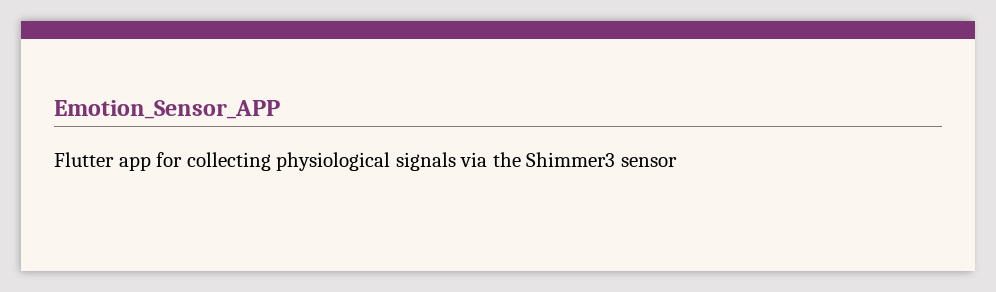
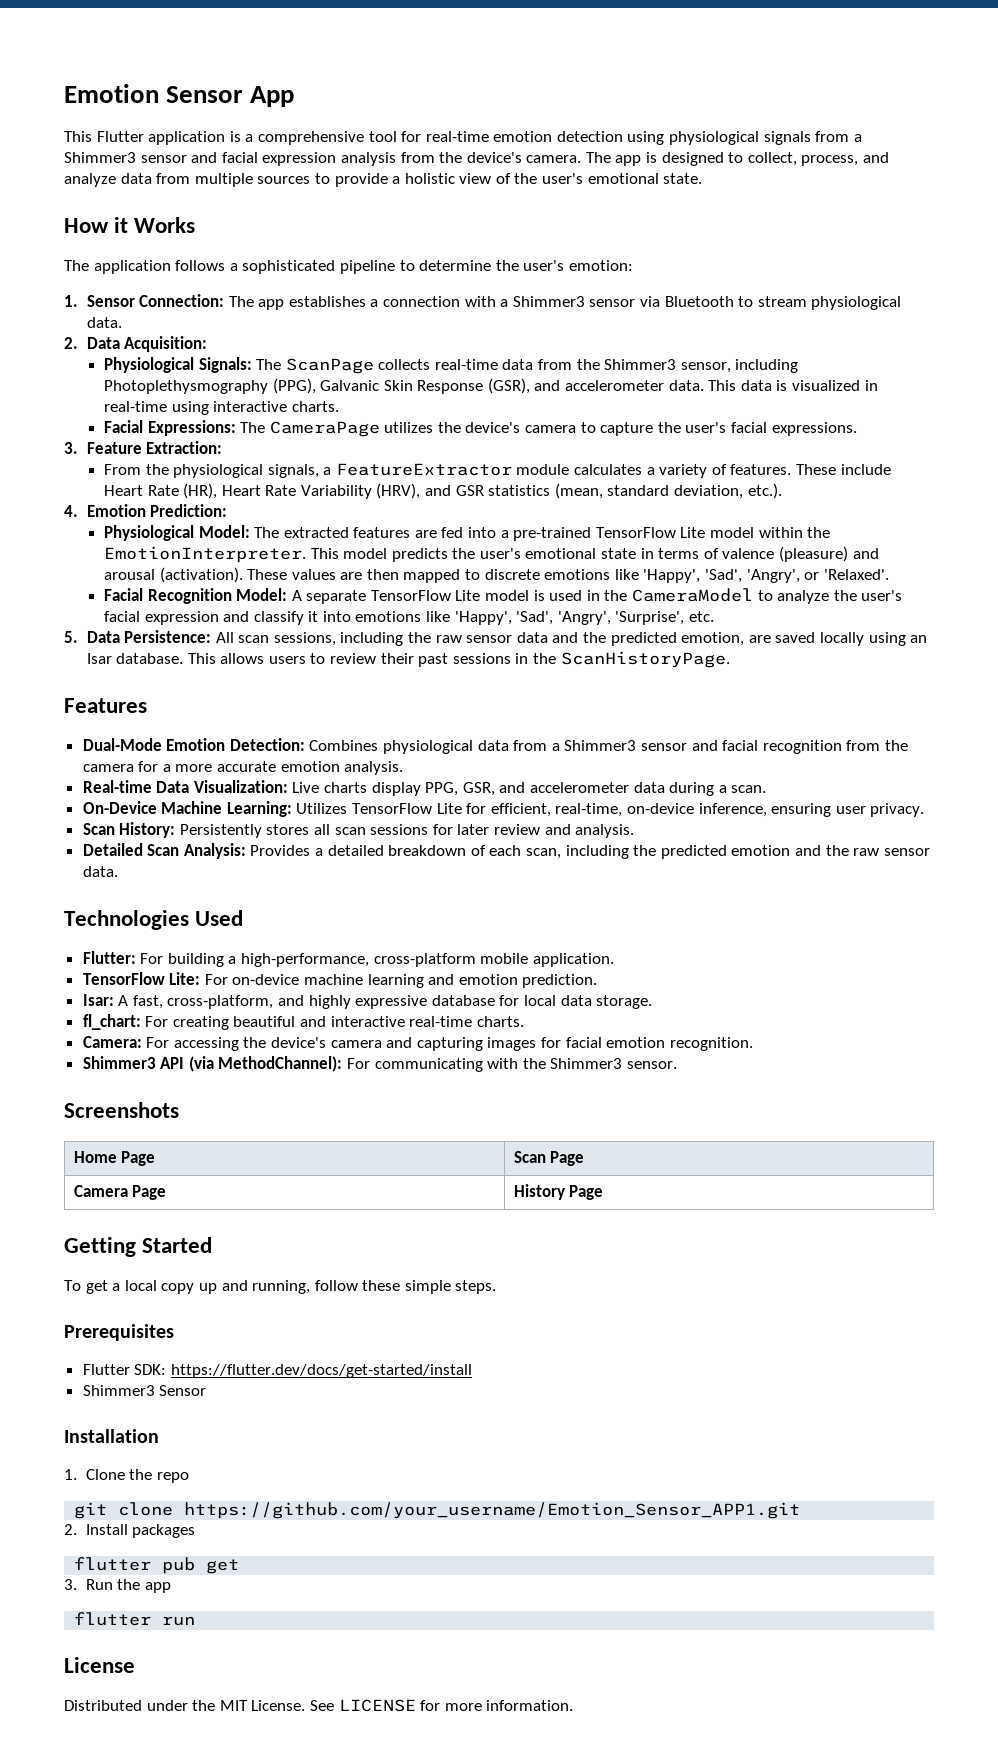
[54,100,280,119] [54,152,677,171] Emotion_Sensor_APP // Flutter app for collecting physiological signals via the Shimmer3 sensor -> [64,84,295,107] [64,131,862,145] [64,152,890,166] [64,173,703,187] [64,217,196,233] [64,260,633,274] [64,294,902,310] [86,317,122,328] [64,336,208,352] [103,357,799,374] [103,378,878,394] [103,401,339,415] [103,420,857,437] [64,441,223,454] [103,463,891,478] [103,483,782,499] [64,504,228,517] [103,525,831,541] [103,546,879,563] [103,567,889,583] [103,588,903,604] [103,611,715,625] [64,630,928,646] [86,651,730,668] [64,698,147,713] [82,738,908,754] [82,761,404,775] [82,780,767,796] [82,801,925,817] [82,822,635,838] [82,843,930,859] [82,866,118,877] [64,910,244,930] [82,951,614,967] [82,972,598,988] [82,994,653,1009] [82,1014,524,1030] [82,1036,753,1051] [82,1056,678,1072] [64,1102,179,1118] [73,1151,156,1166] [513,1151,585,1166] [73,1185,167,1200] [513,1184,604,1200] [64,1237,213,1257] [64,1280,497,1294] [64,1324,174,1341] [82,1364,472,1378] [82,1385,207,1396] [64,1429,159,1443] [64,1469,189,1483] [74,1502,801,1519] [64,1524,196,1538] [74,1557,240,1574] [64,1579,171,1593] [74,1612,196,1626] [64,1657,135,1673] [64,1699,574,1712] Emotion Sensor App // This Flutter application is a comprehensive tool for real-time emotion detection using physiological signals from a Shimmer3 sensor and facial expression analysis from the device's camera. The app is designed to collect, process, and analyze data from multiple sources to provide a holistic view of the user's emotional state. // How it Works // The application follows a sophisticated pipeline to determine the user's emotion: // 1. Sensor Connection: The app establishes a connection with a Shimmer3 sensor via Bluetooth to stream physiological data. // 2. Data Acquisition: // Physiological Signals: The ScanPage collects real-time data from the Shimmer3 sensor, including Photoplethysmography (PPG), Galvanic Skin Response (GSR), and accelerometer data. This data is visualized in real-time using interactive charts. // Facial Expressions: The CameraPage utilizes the device's camera to capture the user's facial expressions. // 3. Feature Extraction: // From the physiological signals, a FeatureExtractor module calculates a variety of features. These include Heart Rate (HR), Heart Rate Variability (HRV), and GSR statistics (mean, standard deviation, etc.). // 4. Emotion Prediction: // Physiological Model: The extracted features are fed into a pre-trained TensorFlow Lite model within the EmotionInterpreter. This model predicts the user's emotional state in terms of valence (pleasure) and arousal (activation). These values are then mapped to discrete emotions like 'Happy', 'Sad', 'Angry', or 'Relaxed'. // Facial Recognition Model: A separate TensorFlow Lite model is used in the CameraModel to analyze the user's facial expression and classify it into emotions like 'Happy', 'Sad', 'Angry', 'Surprise', etc. // 5. Data Persistence: All scan sessions, including the raw sensor data and the predicted emotion, are saved locally using an Isar database. This allows users to review their past sessions in the ScanHistoryPage. // Features // Dual-Mode Emotion Detection: Combines physiological data from a Shimmer3 sensor and facial recognition from the camera for a more accurate emotion analysis. // Real-time Data Visualization: Live charts display PPG, GSR, and accelerometer data during a scan. // On-Device Machine Learning: Utilizes TensorFlow Lite for efficient, real-time, on-device inference, ensuring user privacy. // Scan History: Persistently stores all scan sessions for later review and analysis. // Detailed Scan Analysis: Provides a detailed breakdown of each scan, including the predicted emotion and the raw sensor data. // Technologies Used // Flutter: For building a high-performance, cross-platform mobile application. // TensorFlow Lite: For on-device machine learning and emotion prediction. // Isar: A fast, cross-platform, and highly expressive database for local data storage. // fl_chart: For creating beautiful and interactive real-time charts. // Camera: For accessing the device's camera and capturing images for facial emotion recognition. // Shimmer3 API (via MethodChannel): For communicating with the Shimmer3 sensor. // Screenshots // Home Page | Scan Page // Camera Page | History Page // Getting Started // To get a local copy up and running, follow these simple steps. // Prerequisites // Flutter SDK: https://flutter.dev/docs/get-started/install // Shimmer3 Sensor // Installation // 1. Clone the repo // git clone https://github.com/your_username/Emotion_Sensor_APP1.git // 2. Install packages // flutter pub get // 3. Run the app // flutter run // License // Distributed under the MIT License. See LICENSE for more information.

